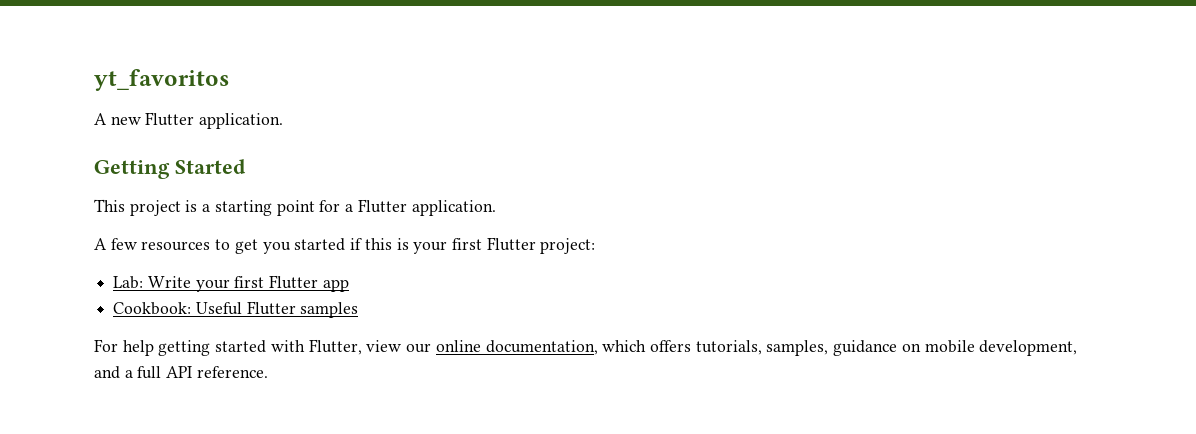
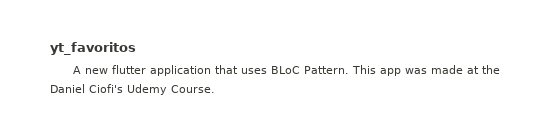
[145,112,284,129] [94,159,246,179] [94,199,496,216] [94,237,596,254] [113,275,349,292] [113,301,359,318] [94,339,1078,356] [94,366,268,379] Flutter application. // Getting Started // This project is a starting point for a Flutter application. // A few resources to get you started if this is your first Flutter project: // Lab: Write your first Flutter app // Cookbook: Useful Flutter samples // For help getting started with Flutter, view our online documentation, which offers tutorials, samples, guidance on mobile development, and a full API reference. -> [111,65,500,76] [50,84,215,95] flutter application that uses BLoC Pattern. This app was made at the Daniel Ciofi's Udemy Course.

